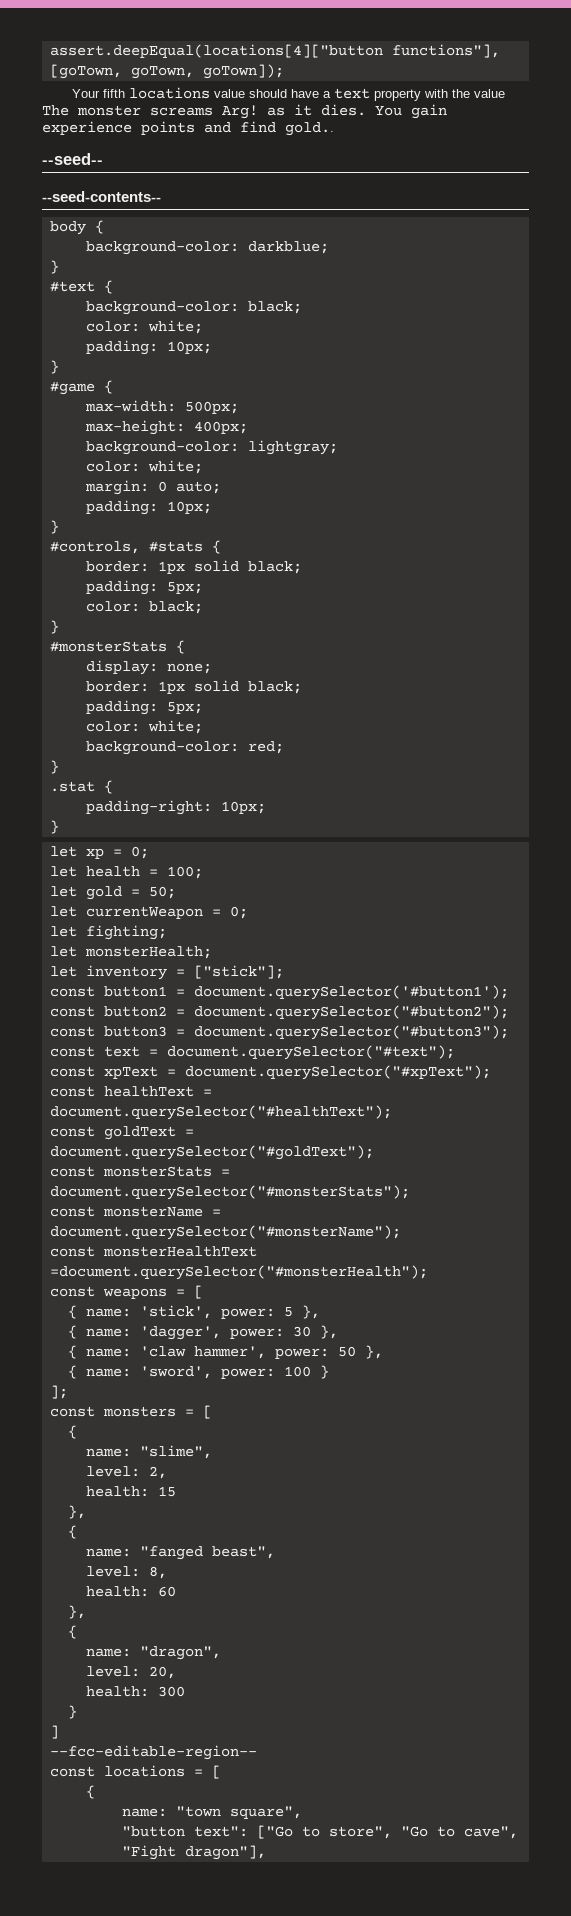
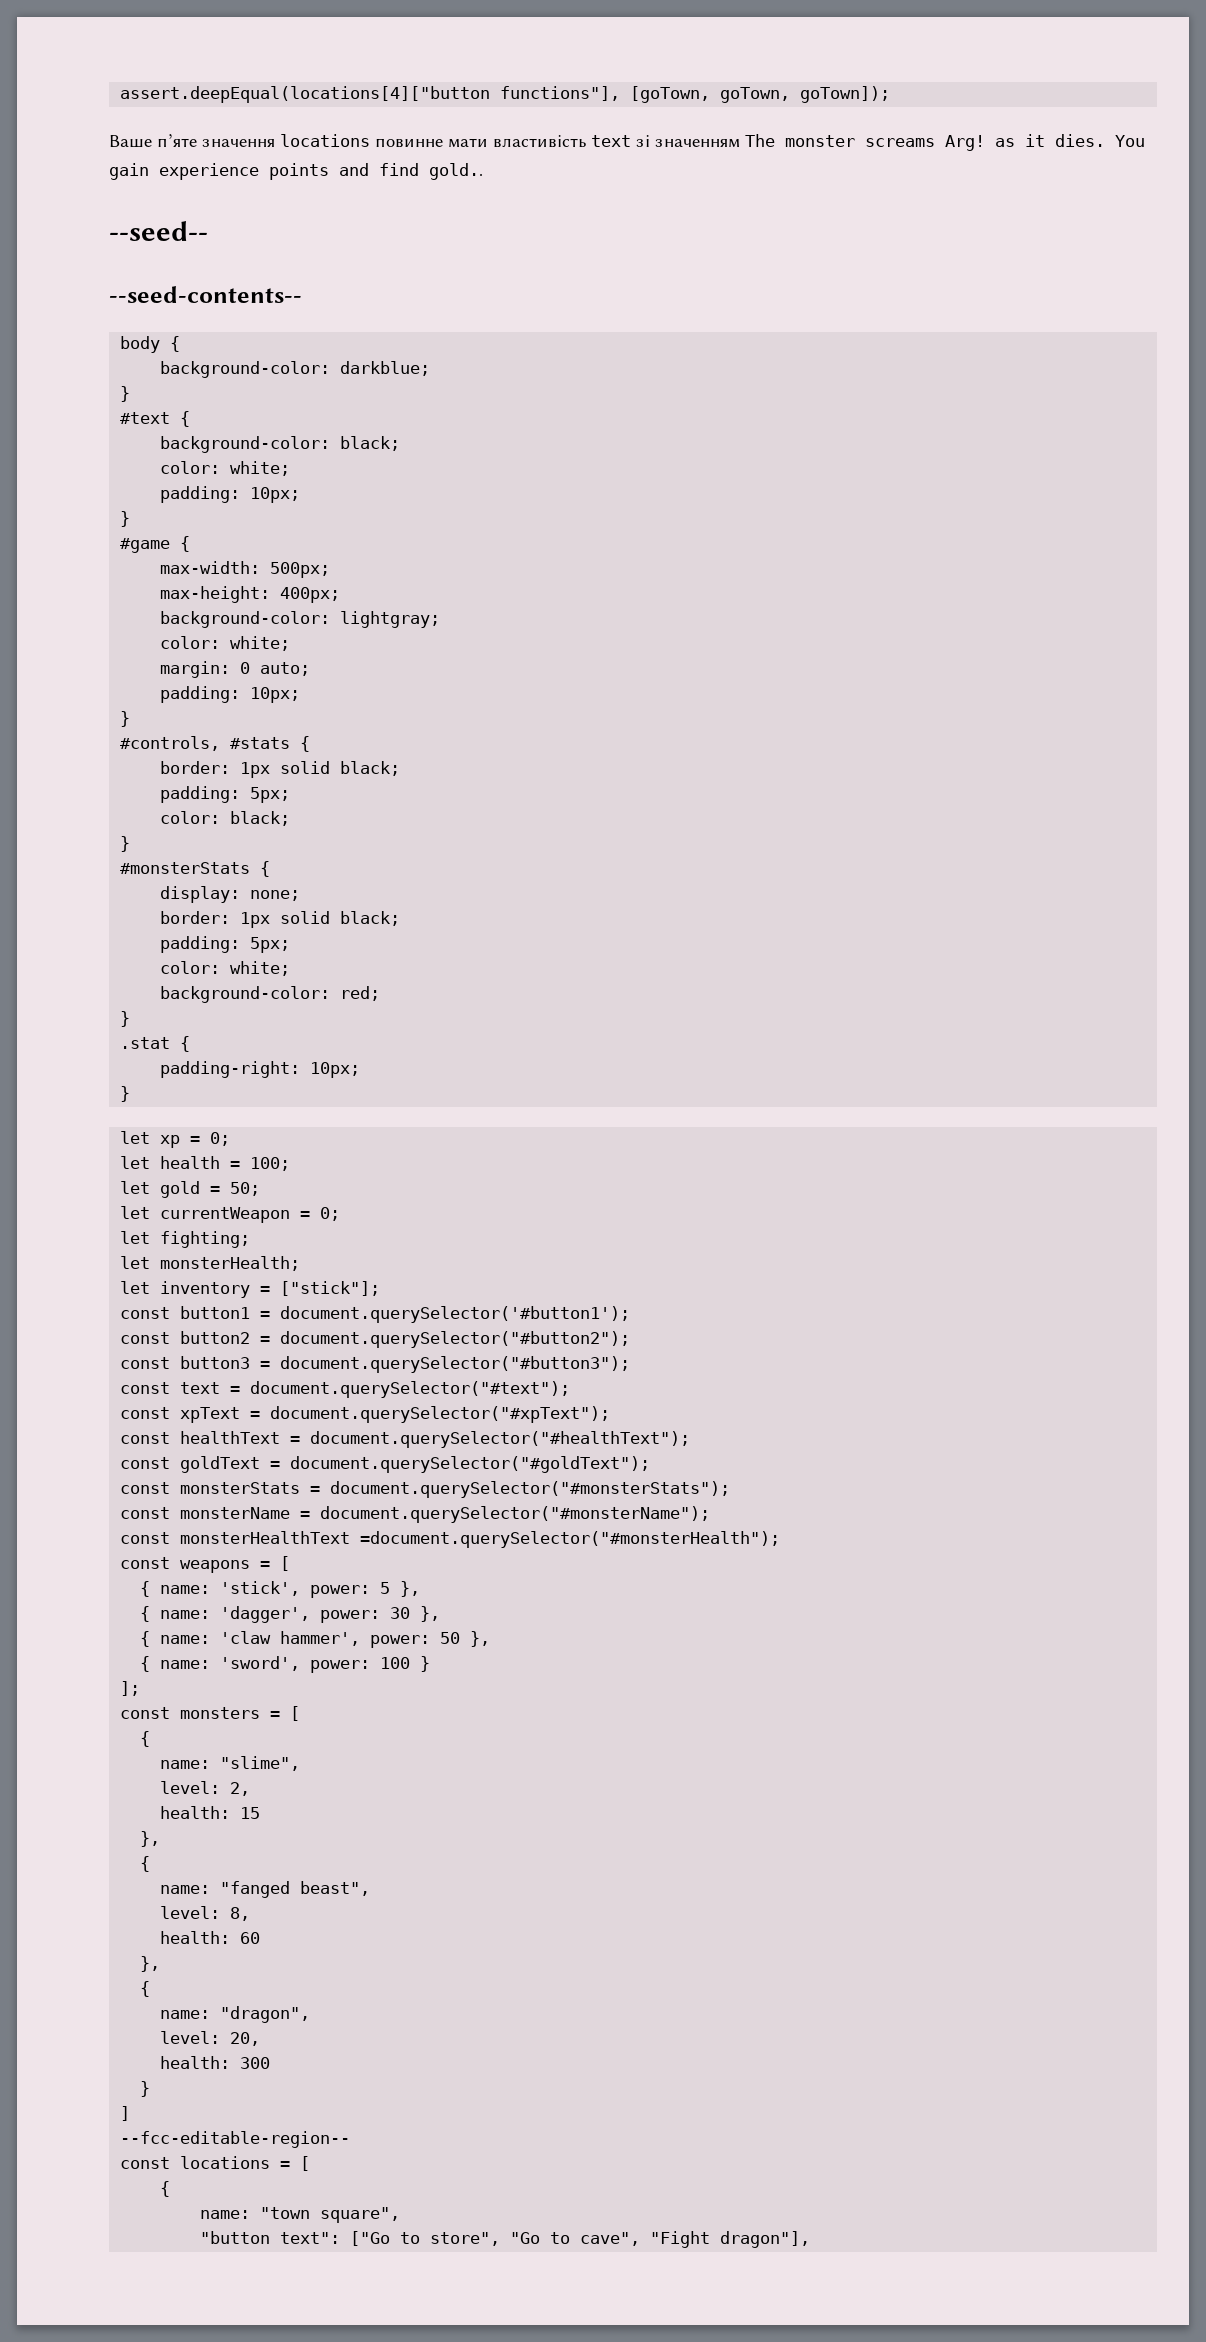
[71,87,505,101] Your fifth locations value should have a text property with the value -> [109,134,740,148] Ваше п’яте значення locations повинне мати властивість text зі значенням

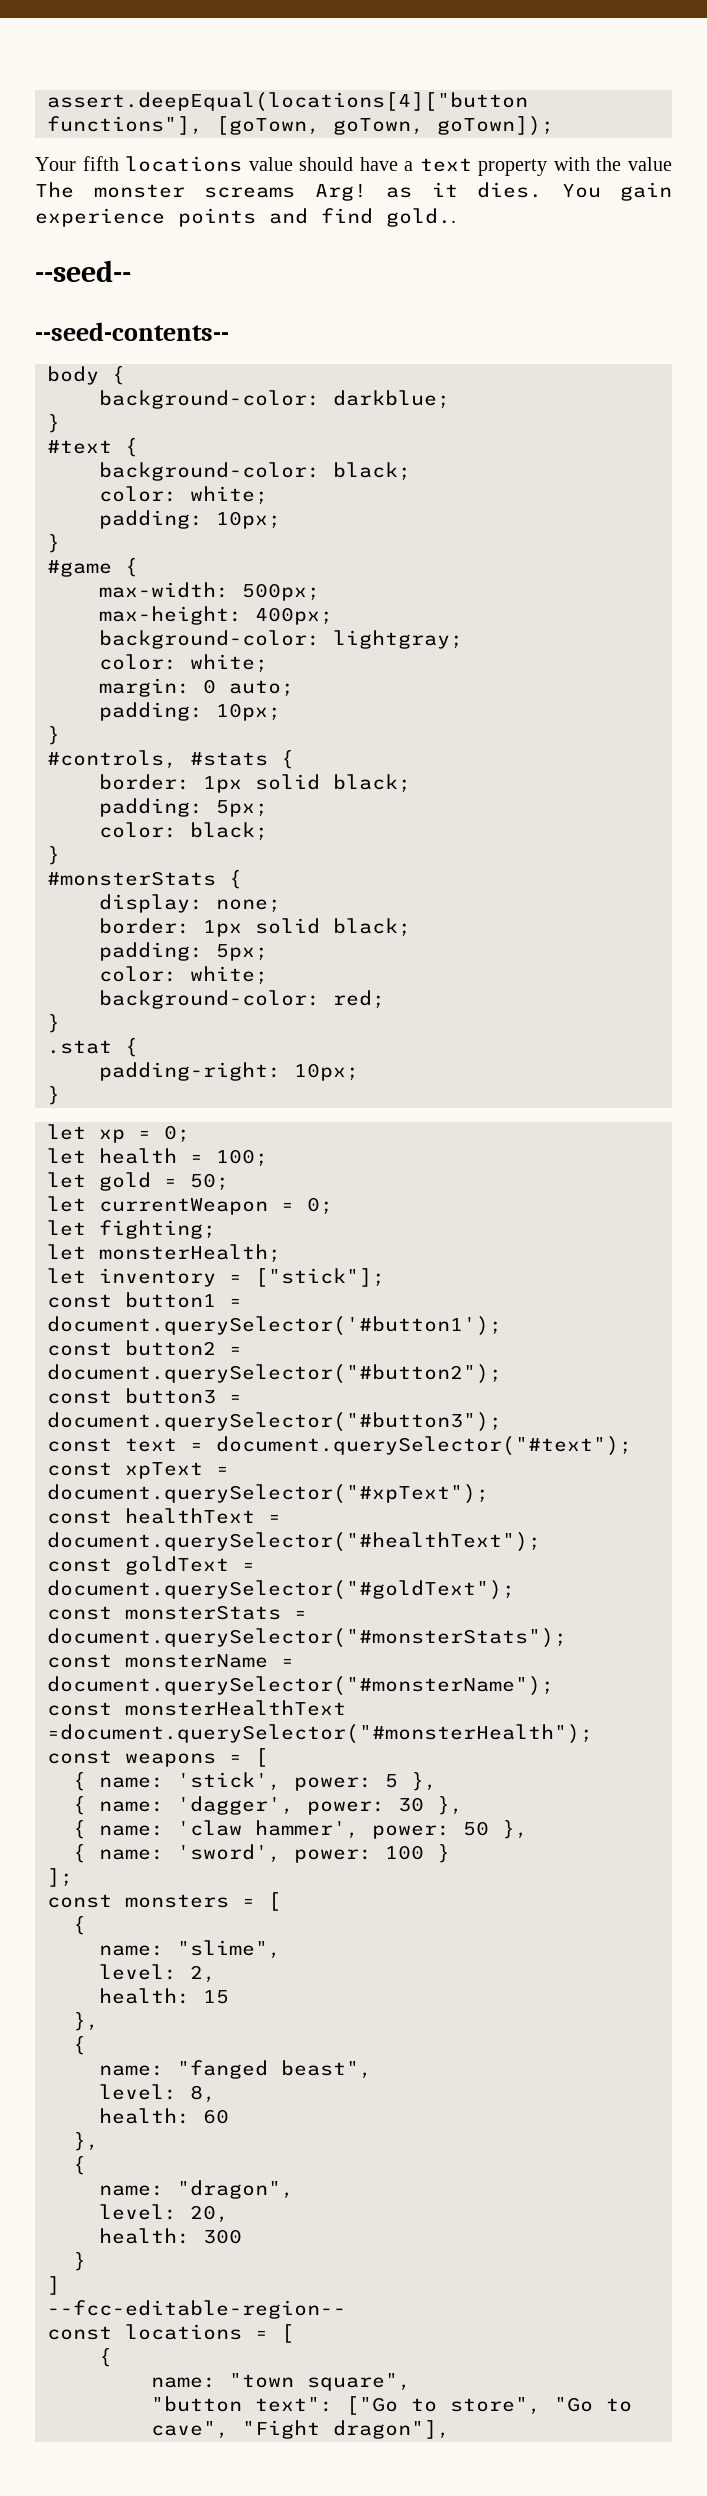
[109,134,740,148] Ваше п’яте значення locations повинне мати властивість text зі значенням -> [35,156,672,176] Your fifth locations value should have a text property with the value

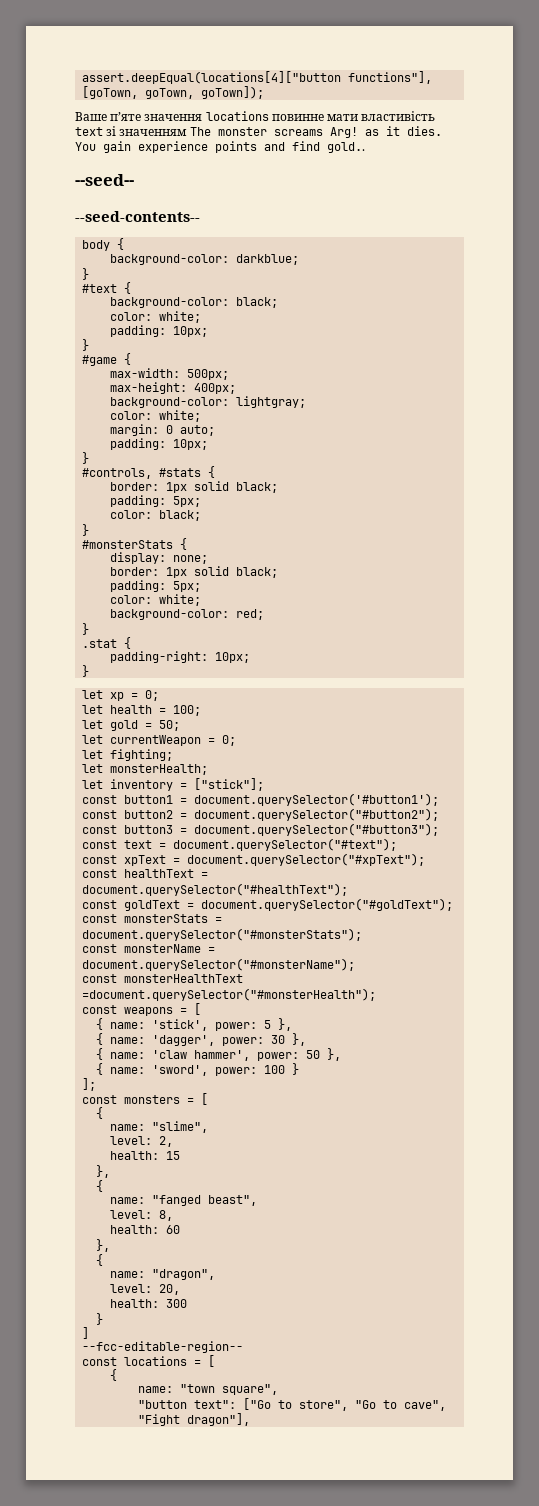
[35,156,672,176] Your fifth locations value should have a text property with the value -> [75,111,436,121] [75,126,188,136] Ваше п’яте значення locations повинне мати властивість text зі значенням

